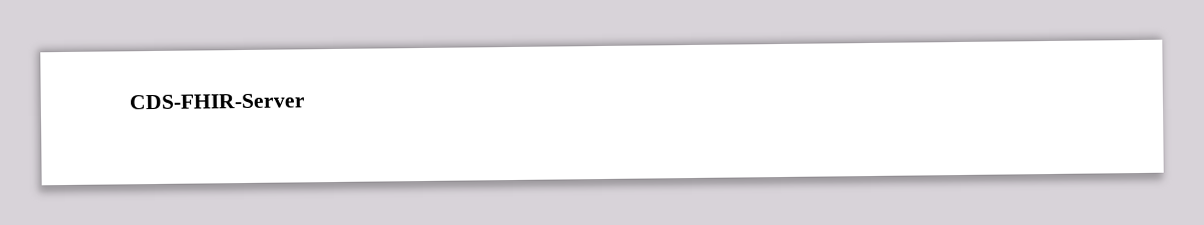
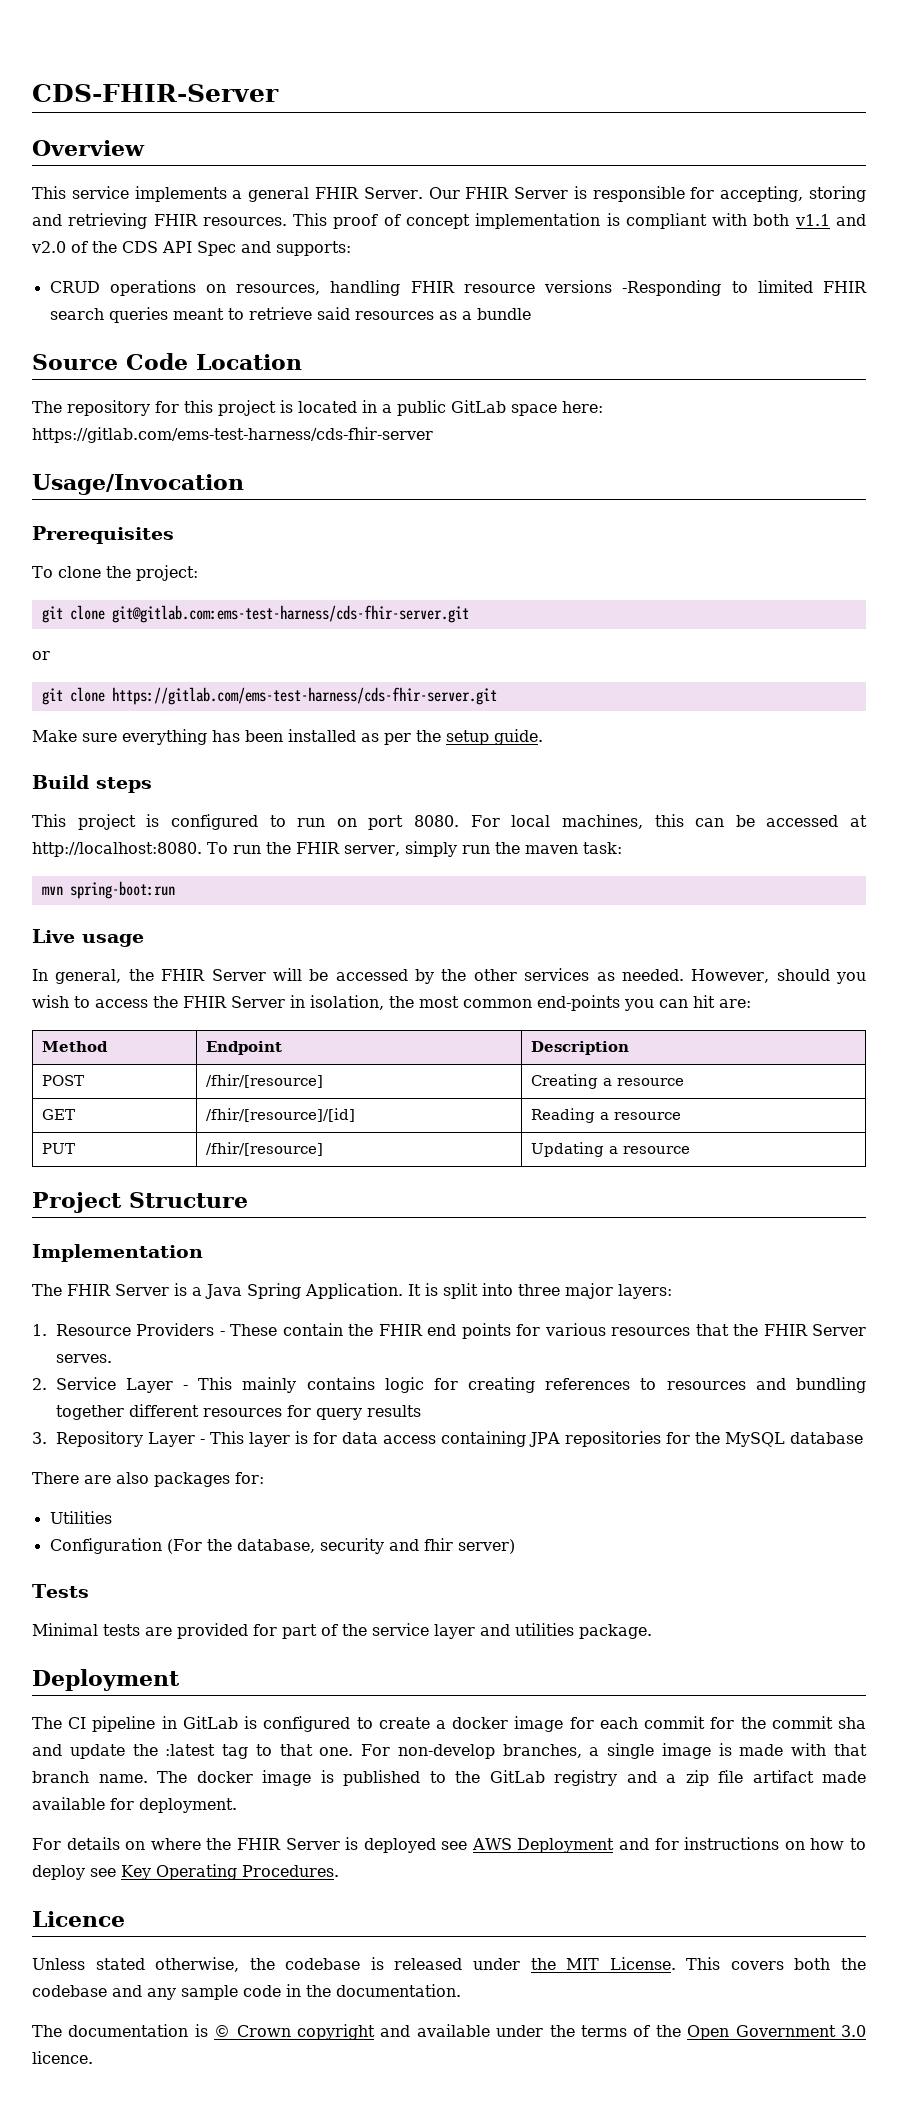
(305, 101) none -> [32,140,145,156] [32,186,866,202] [32,213,867,229] [31,241,351,256] [49,280,867,296] [49,307,531,323] [32,353,302,370] [32,400,603,416] [32,427,433,443] [32,474,244,495] [32,526,174,544] [32,565,198,581] [41,605,469,623] [32,651,50,660] [41,687,497,705] [32,729,543,745] [32,775,152,793] [32,814,867,830] [32,841,622,857] [41,881,175,899] [32,929,144,947] [32,968,866,984] [32,995,751,1011] [42,1041,109,1052] [206,1041,283,1055] [531,1041,630,1055] [42,1075,85,1086] [206,1074,324,1088] [531,1074,685,1089] [42,1109,76,1120] [206,1108,356,1122] [531,1108,682,1123] [42,1143,76,1154] [206,1142,324,1156] [531,1142,691,1157] [32,1192,248,1213] [32,1244,203,1262] [32,1283,672,1299] [32,1323,866,1339] [55,1354,112,1363] [32,1377,867,1393] [55,1404,421,1420] [32,1431,863,1447] [32,1472,264,1487] [49,1511,112,1524] [49,1538,515,1554] [32,1584,89,1598] [32,1623,652,1639] [32,1669,180,1691] [32,1716,866,1732] [32,1743,867,1759] [32,1770,866,1786] [32,1797,237,1813] [32,1837,867,1853] [32,1864,339,1880] [32,1911,125,1927] [32,1957,866,1972] [32,1984,461,2000] [32,2024,866,2040] [32,2051,93,2064] // Overview // This service implements a general FHIR Server. Our FHIR Server is responsible for accepting, storing and retrieving FHIR resources. This proof of concept implementation is compliant with both v1.1 and v2.0 of the CDS API Spec and supports: // CRUD operations on resources, handling FHIR resource versions -Responding to limited FHIR search queries meant to retrieve said resources as a bundle // Source Code Location // The repository for this project is located in a public GitLab space here: https://gitlab.com/ems-test-harness/cds-fhir-server // Usage/Invocation // Prerequisites // To clone the project: // git clone git@gitlab.com:ems-test-harness/cds-fhir-server.git // or // git clone https://gitlab.com/ems-test-harness/cds-fhir-server.git // Make sure everything has been installed as per the setup guide. // Build steps // This project is configured to run on port 8080. For local machines, this can be accessed at http://localhost:8080. To run the FHIR server, simply run the maven task: // mvn spring-boot:run // Live usage // In general, the FHIR Server will be accessed by the other services as needed. However, should you wish to access the FHIR Server in isolation, the most common end-points you can hit are: // Method | Endpoint | Description // POST | /fhir/[resource] | Creating a resource // GET | /fhir/[resource]/[id] | Reading a resource // PUT | /fhir/[resource] | Updating a resource // Project Structure // Implementation // The FHIR Server is a Java Spring Application. It is split into three major layers: // 1. Resource Providers - These contain the FHIR end points for various resources that the FHIR Server serves. // 2. Service Layer - This mainly contains logic for creating references to resources and bundling together different resources for query results // 3. Repository Layer - This layer is for data access containing JPA repositories for the MySQL database // There are also packages for: // Utilities // Configuration (For the database, security and fhir server) // Tests // Minimal tests are provided for part of the service layer and utilities package. // Deployment // The CI pipeline in GitLab is configured to create a docker image for each commit for the commit sha and update the :latest tag to that one. For non-develop branches, a single image is made with that branch name. The docker image is published to the GitLab registry and a zip file artifact made available for deployment. // For details on where the FHIR Server is deployed see AWS Deployment and for instructions on how to deploy see Key Operating Procedures. // Licence // Unless stated otherwise, the codebase is released under the MIT License. This covers both the codebase and any sample code in the documentation. // The documentation is © Crown copyright and available under the terms of the Open Government 3.0 licence.

